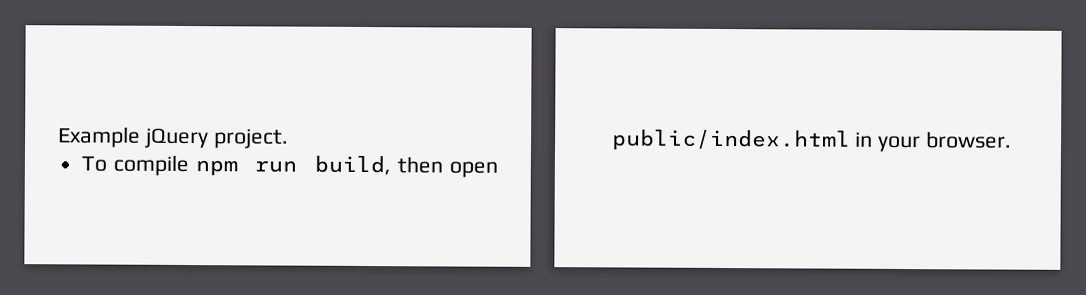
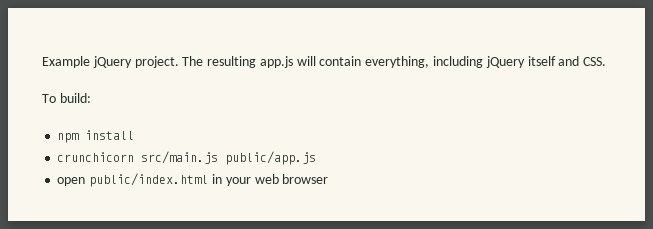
[80,154,443,177] // To compile npm run build, then -> [182,56,607,68] [42,93,91,103] [57,130,135,143] [57,151,317,165] The resulting app.js will contain everything, including jQuery itself and CSS. // To build: // npm install // crunchicorn src/main.js public/app.js //
[926,131,1013,149] browser. -> [254,174,329,184] web browser

